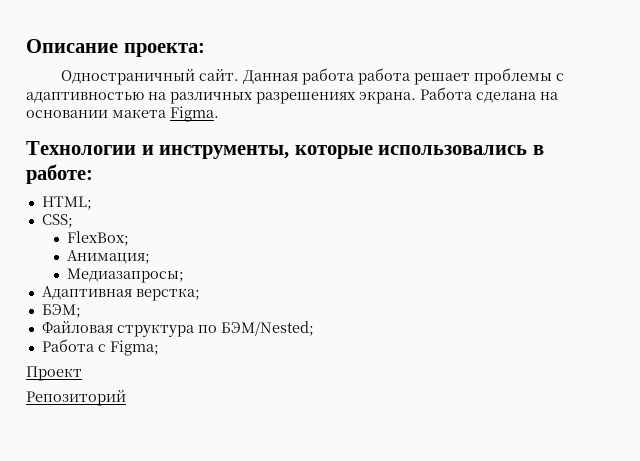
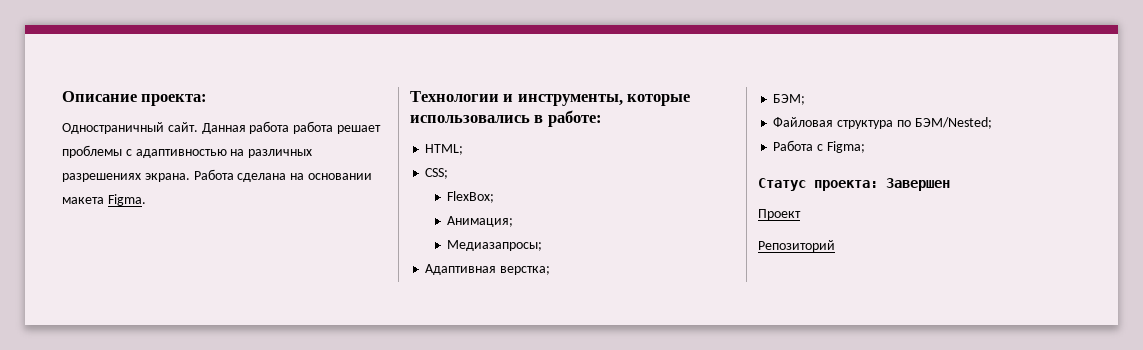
(159, 348) none -> [758,178,950,191] // Статус проекта: Завершен

